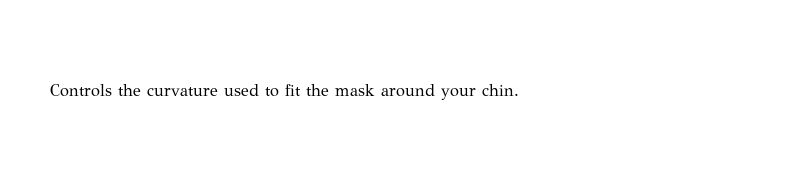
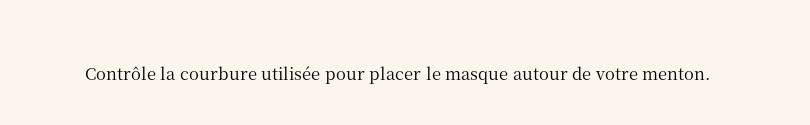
[50,84,519,100] Controls the curvature used to fit the mask around your chin. -> [85,66,711,84] Contrôle la courbure utilisée pour placer le masque autour de votre menton.

